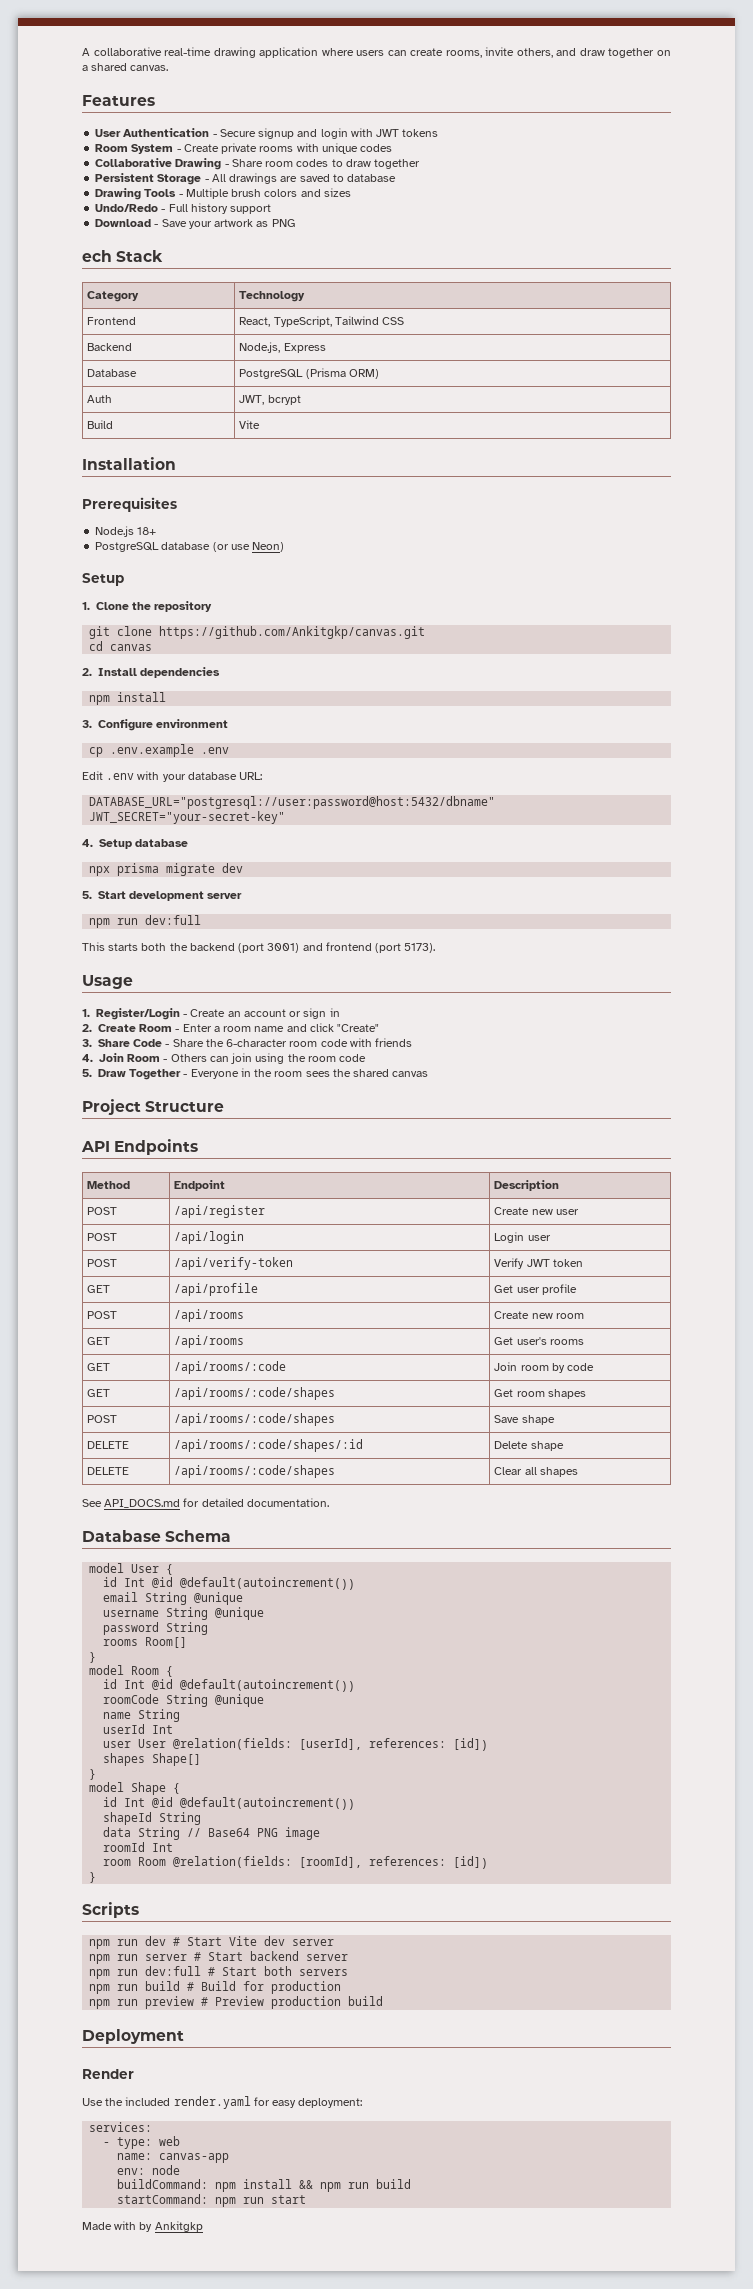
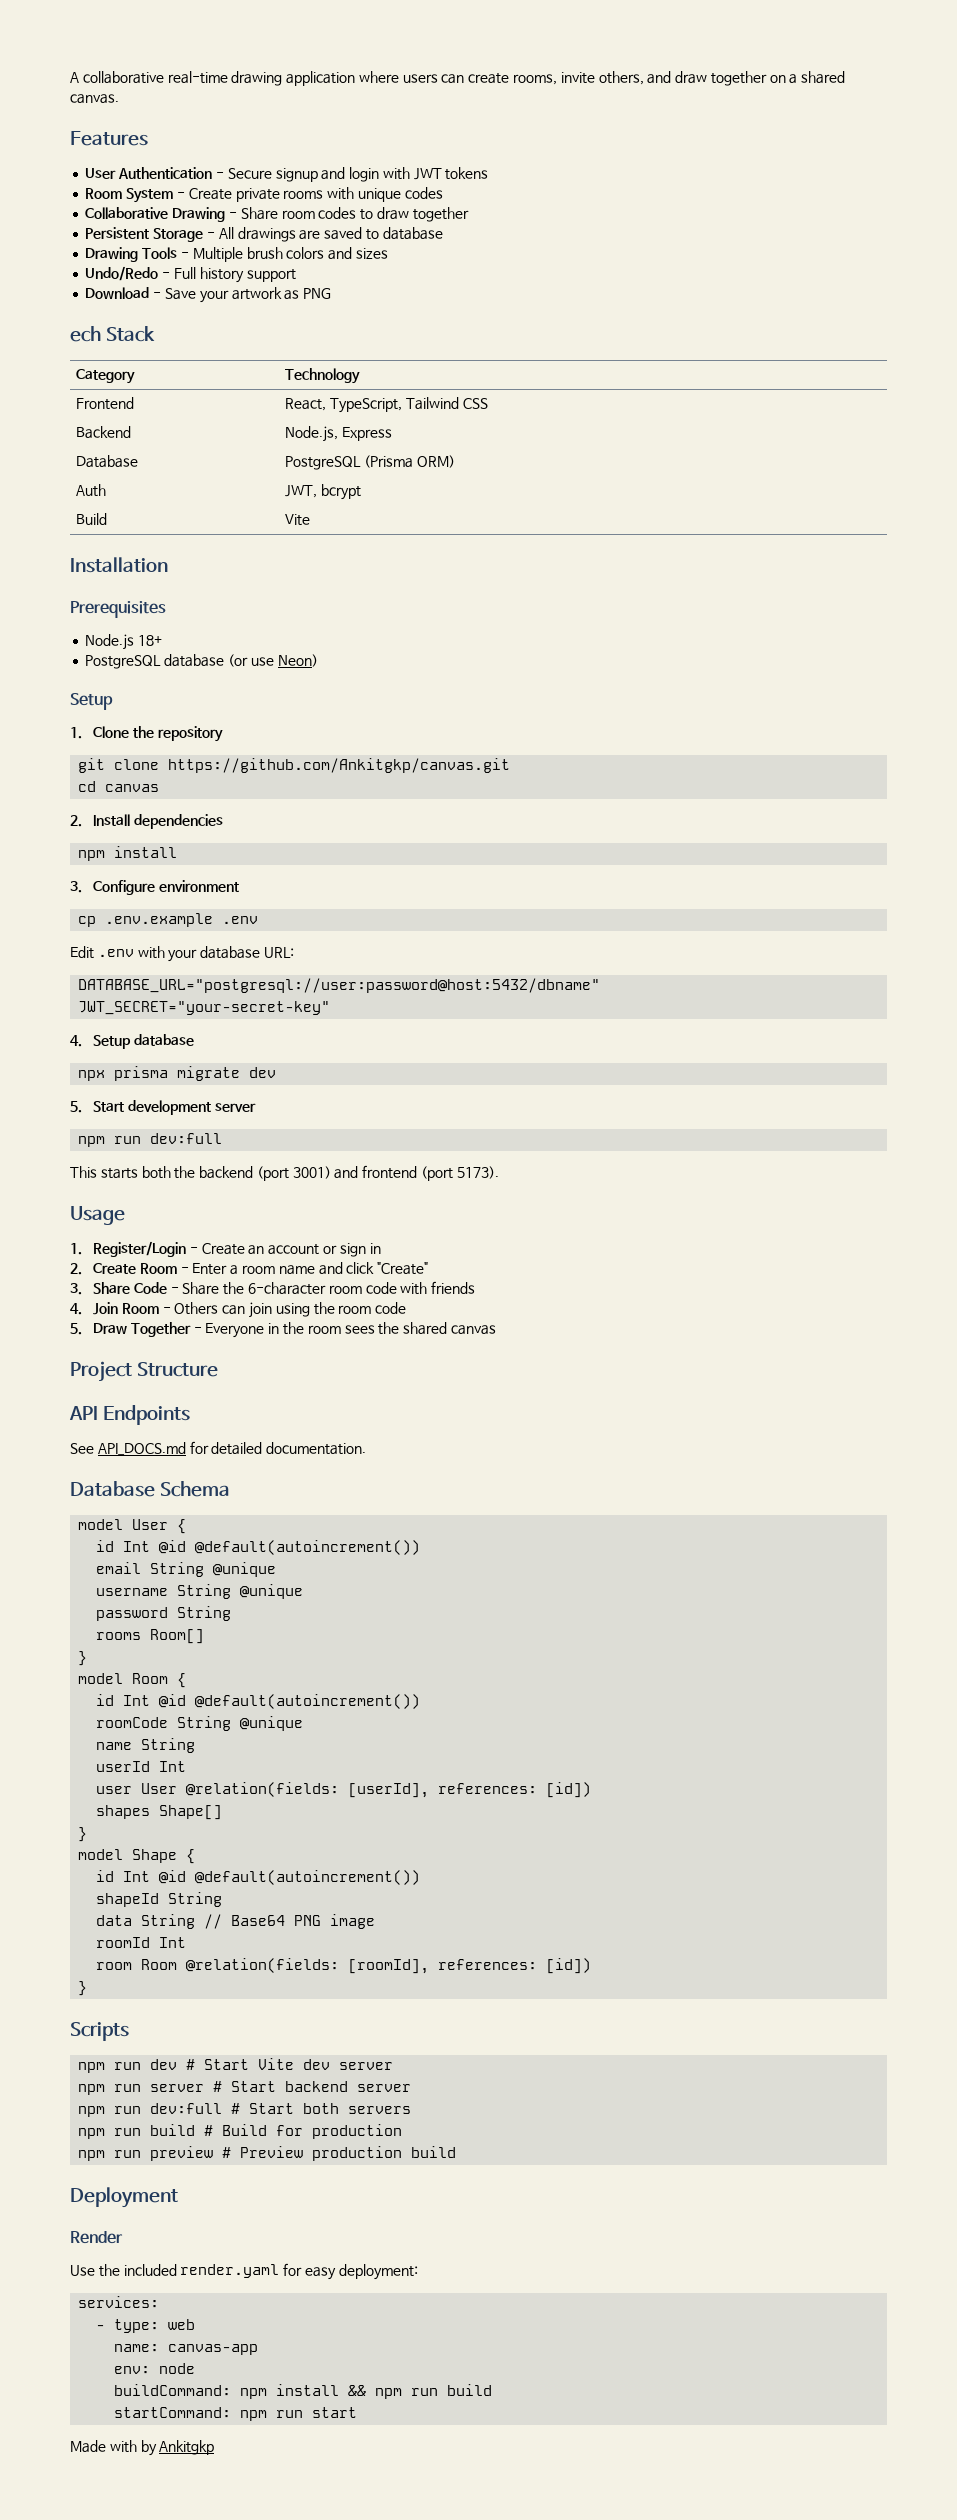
[87,1181,131,1189] [174,1180,226,1191] [494,1180,560,1191] [87,1207,118,1215] [174,1205,266,1218] [494,1207,579,1215] [87,1233,118,1241] [174,1231,245,1244] [494,1232,551,1243] [87,1259,118,1267] [174,1257,294,1270] [494,1258,583,1269] [87,1285,111,1293] [174,1283,259,1296] [494,1284,577,1295] [87,1311,118,1319] [174,1309,245,1322] [494,1311,584,1319] [87,1337,111,1345] [174,1335,245,1348] [494,1337,584,1345] [87,1363,111,1371] [174,1361,287,1374] [494,1362,595,1373] [87,1389,111,1397] [174,1387,336,1400] [494,1389,586,1399] [87,1415,118,1423] [174,1413,336,1426] [494,1415,555,1425] [87,1441,130,1449] [174,1439,364,1452] [494,1441,564,1451] [87,1467,130,1475] [174,1465,336,1478] [494,1467,578,1477] // Method | Endpoint | Description // POST | /api/register | Create new user // POST | /api/login | Login user // POST | /api/verify-token | Verify JWT token // GET | /api/profile | Get user profile // POST | /api/rooms | Create new room // GET | /api/rooms | Get user's rooms // GET | /api/rooms/:code | Join room by code // GET | /api/rooms/:code/shapes | Get room shapes // POST | /api/rooms/:code/shapes | Save shape // DELETE | /api/rooms/:code/shapes/:id | Delete shape // DELETE | /api/rooms/:code/shapes | Clear all shapes -> (191, 1415) none

